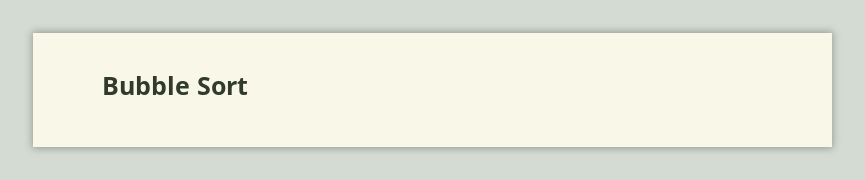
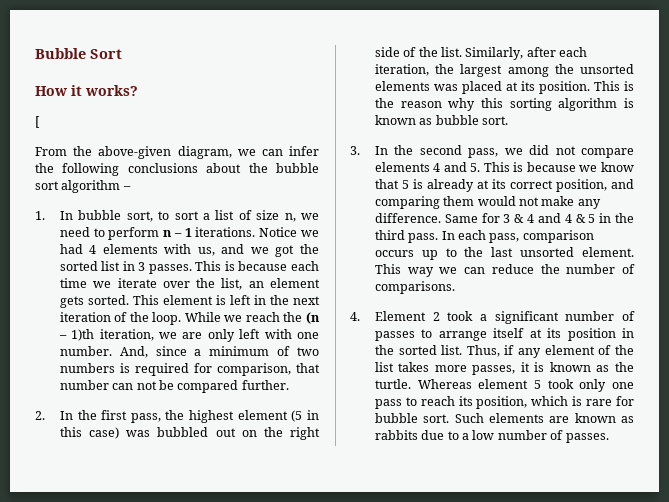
(248, 86) none -> [35,85,138,96] [35,116,40,128] [35,146,319,159] [35,163,319,176] [35,180,131,193] [35,210,319,222] [59,227,319,240] [59,244,319,257] [59,261,319,274] [59,278,320,290] [59,295,320,308] [59,312,320,325] [58,329,319,342] [59,346,320,358] [59,363,320,376] [59,380,289,393] [35,410,319,423] [59,427,321,440] [374,47,588,60] [374,64,634,77] [374,81,634,94] [374,98,634,111] [374,115,509,125] [350,145,634,158] [374,162,634,172] [374,179,634,192] [374,196,601,209] [374,213,634,223] [374,230,594,243] [374,247,634,260] [374,264,635,277] [374,281,455,294] [350,311,635,324] [374,328,634,341] [374,345,634,358] [374,362,634,375] [374,379,634,392] [374,396,634,409] [374,413,634,423] [374,430,609,443] // How it works? // [ // From the above-given diagram, we can infer the following conclusions about the bubble sort algorithm – // 1. In bubble sort, to sort a list of size n, we need to perform n – 1 iterations. Notice we had 4 elements with us, and we got the sorted list in 3 passes. This is because each time we iterate over the list, an element gets sorted. This element is left in the next iteration of the loop. While we reach the (n – 1)th iteration, we are only left with one number. And, since a minimum of two numbers is required for comparison, that number can not be compared further. // 2. In the first pass, the highest element (5 in this case) was bubbled out on the right side of the list. Similarly, after each iteration, the largest among the unsorted elements was placed at its position. This is the reason why this sorting algorithm is known as bubble sort. // 3. In the second pass, we did not compare elements 4 and 5. This is because we know that 5 is already at its correct position, and comparing them would not make any difference. Same for 3 & 4 and 4 & 5 in the third pass. In each pass, comparison occurs up to the last unsorted element. This way we can reduce the number of comparisons. // 4. Element 2 took a significant number of passes to arrange itself at its position in the sorted list. Thus, if any element of the list takes more passes, it is known as the turtle. Whereas element 5 took only one pass to reach its position, which is rare for bubble sort. Such elements are known as rabbits due to a low number of passes.

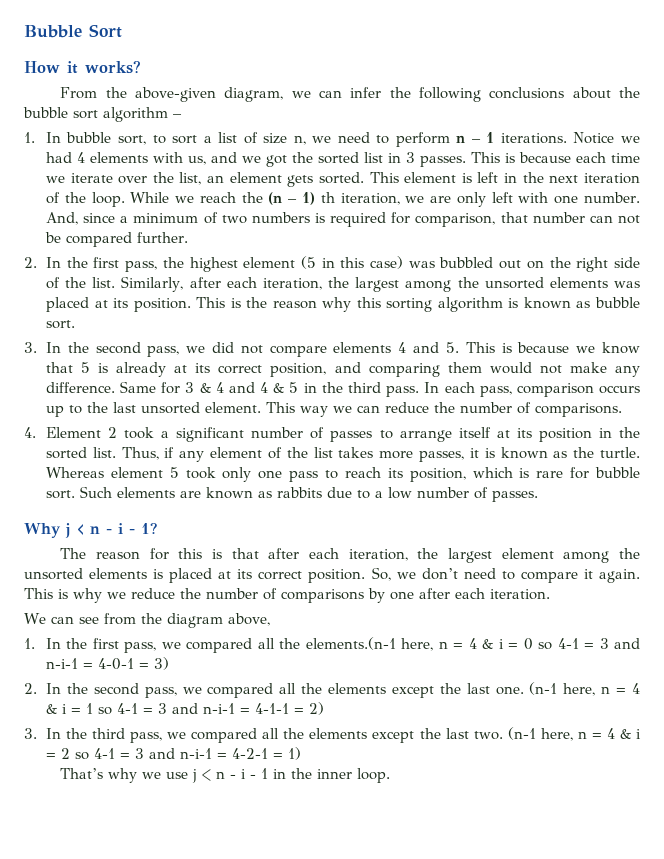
[35,116,40,128] // [ -> (141, 67) none
[71,329,95,341] 1)th -> [301,192,335,205] 1) th
(609, 438) none -> [24,522,157,538] [60,548,640,563] [24,567,640,583] [24,588,550,603] [24,613,270,628] [24,637,640,653] [45,657,169,670] [24,682,640,698] [45,702,324,715] [24,727,641,743] [45,747,301,760] [60,768,391,783] // Why j < n - i - 1? // The reason for this is that after each iteration, the largest element among the unsorted elements is placed at its correct position. So, we don’t need to compare it again. This is why we reduce the number of comparisons by one after each iteration. // We can see from the diagram above, // 1. In the first pass, we compared all the elements.(n-1 here, n = 4 & i = 0 so 4-1 = 3 and n-i-1 = 4-0-1 = 3) // 2. In the second pass, we compared all the elements except the last one. (n-1 here, n = 4 & i = 1 so 4-1 = 3 and n-i-1 = 4-1-1 = 2) // 3. In the third pass, we compared all the elements except the last two. (n-1 here, n = 4 & i = 2 so 4-1 = 3 and n-i-1 = 4-2-1 = 1) // That’s why we use j < n - i - 1 in the inner loop.

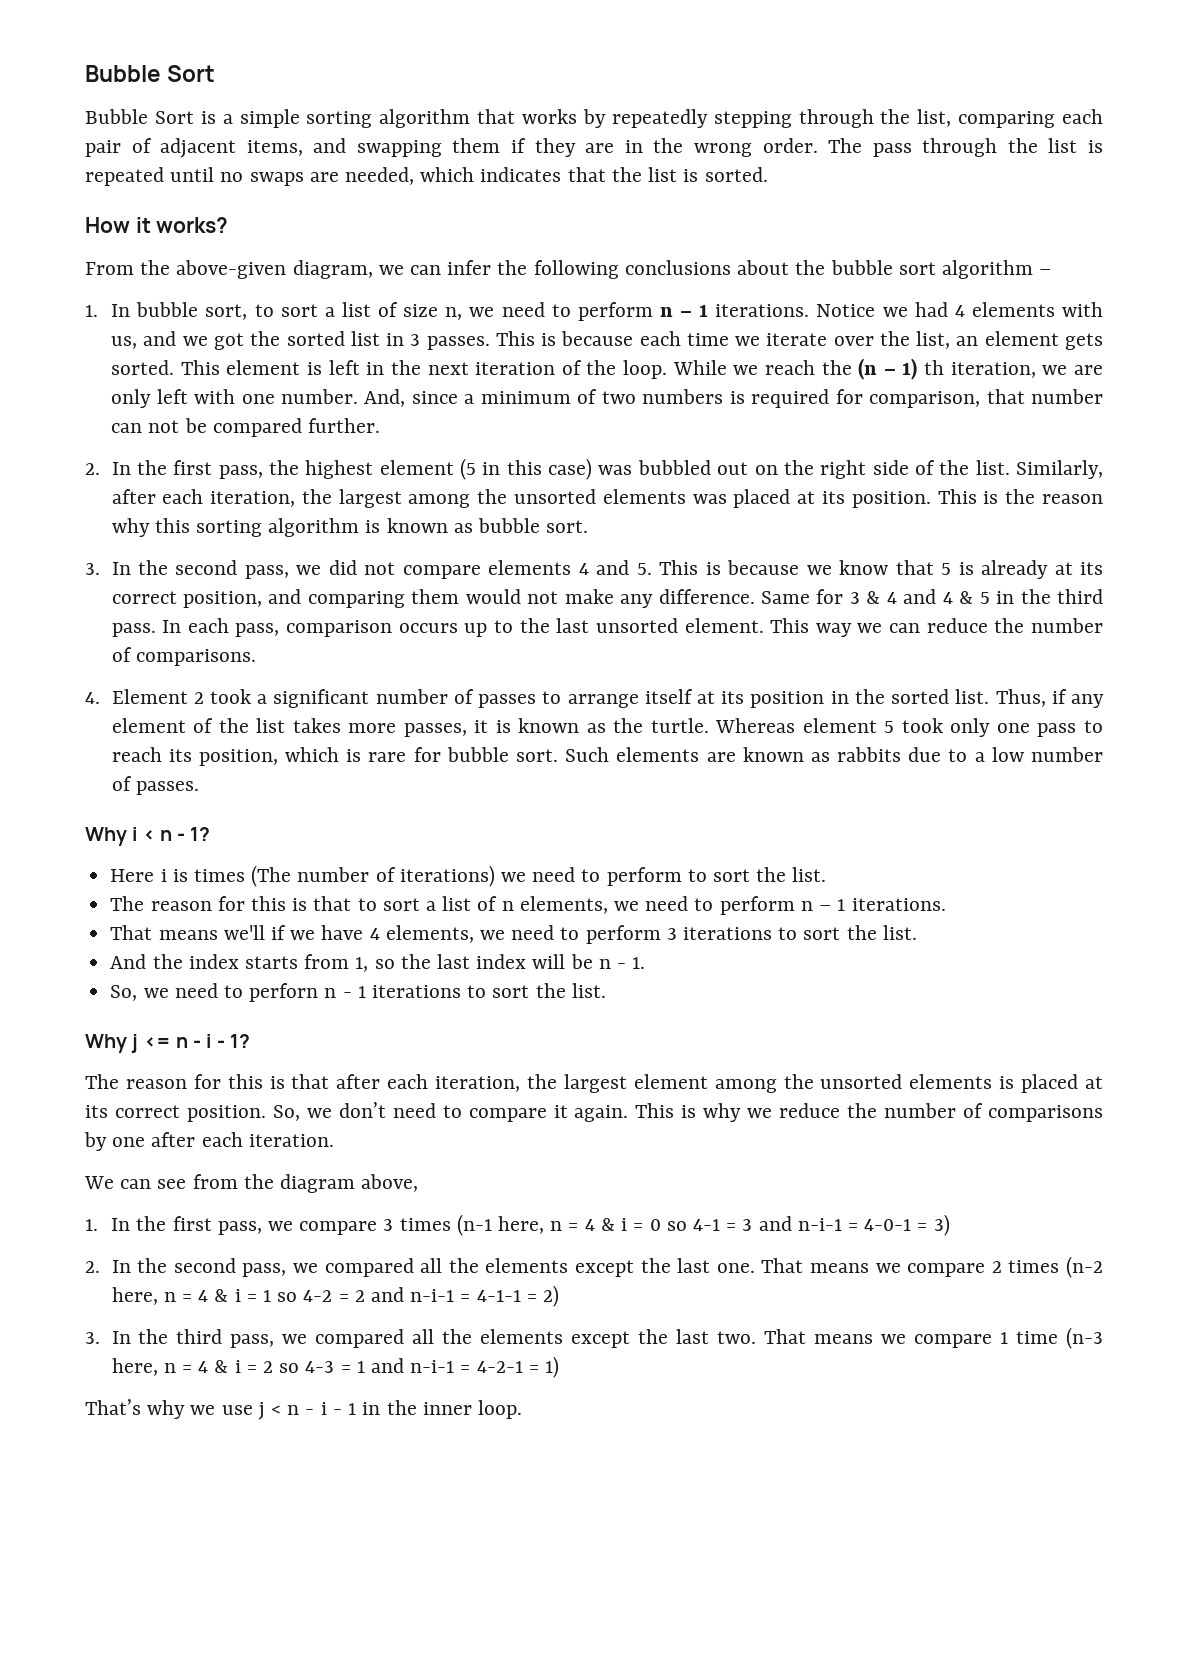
[24,24,122,38] Bubble Sort -> [85,65,216,82] [85,109,1103,128] [85,138,1103,158] [85,167,768,186] Bubble Sort // Bubble Sort is a simple sorting algorithm that works by repeatedly stepping through the list, comparing each pair of adjacent items, and swapping them if they are in the wrong order. The pass through the list is repeated until no swaps are needed, which indicates that the list is sorted.
(538, 496) none -> [85,827,211,846] [110,865,827,887] [110,896,946,915] [110,925,917,944] [110,954,646,972] [110,983,606,1002] // Why i < n - 1? // Here i is times (The number of iterations) we need to perform to sort the list. // The reason for this is that to sort a list of n elements, we need to perform n – 1 iterations. // That means we'll if we have 4 elements, we need to perform 3 iterations to sort the list. // And the index starts from 1, so the last index will be n - 1. // So, we need to perforn n - 1 iterations to sort the list.
[76,524,84,535] < -> [143,1037,171,1048] <=
[186,637,396,653] compared all the elements.(n-1 -> [299,1214,492,1236] compare 3 times (n-1
[529,682,558,695] (n-1 -> [761,1256,1103,1278] That means we compare 2 times (n-2
[116,703,167,714] 4-1 = 3 -> [303,1290,365,1302] 4-2 = 2
[507,727,536,740] (n-1 -> [764,1327,1104,1349] That means we compare 1 time (n-3
[93,748,144,759] 4-1 = 3 -> [305,1361,365,1373] 4-3 = 1

